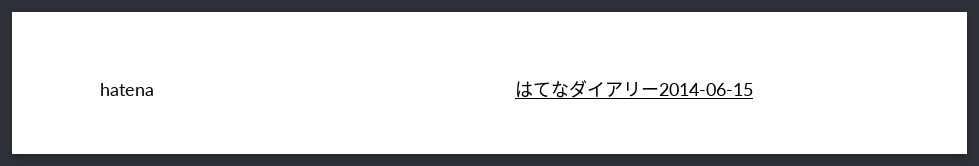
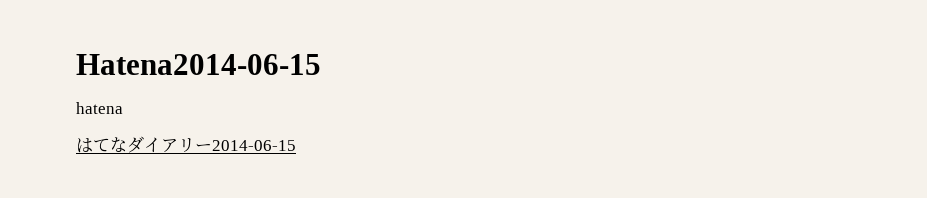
(100, 89) none -> [76,54,321,75] Hatena2014-06-15 //

